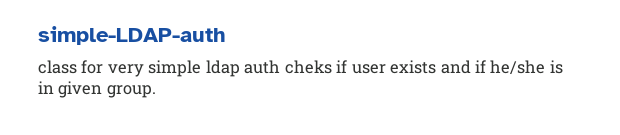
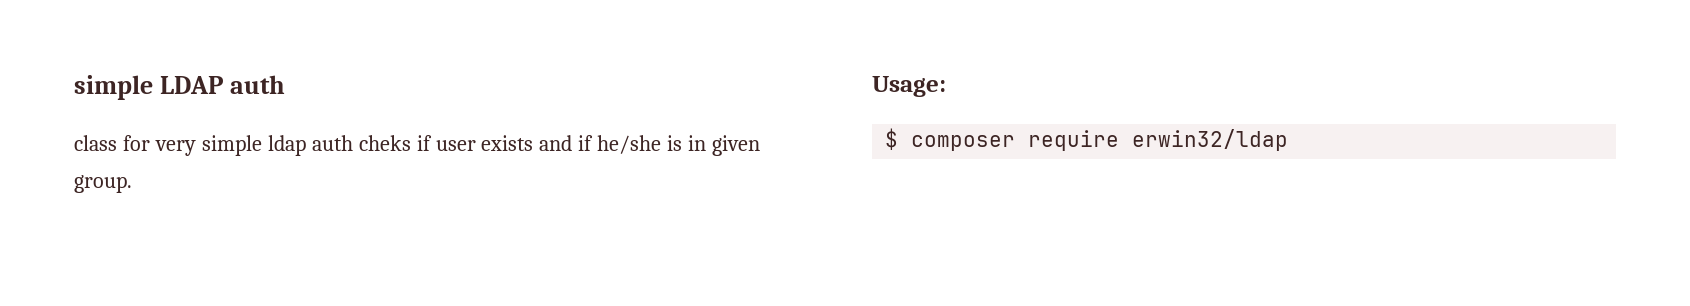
[38,26,226,45] simple-LDAP-auth -> [74,75,285,100] simple LDAP auth
(156, 91) none -> [872,76,946,97] [885,128,1289,151] // Usage: // $ composer require erwin32/ldap

